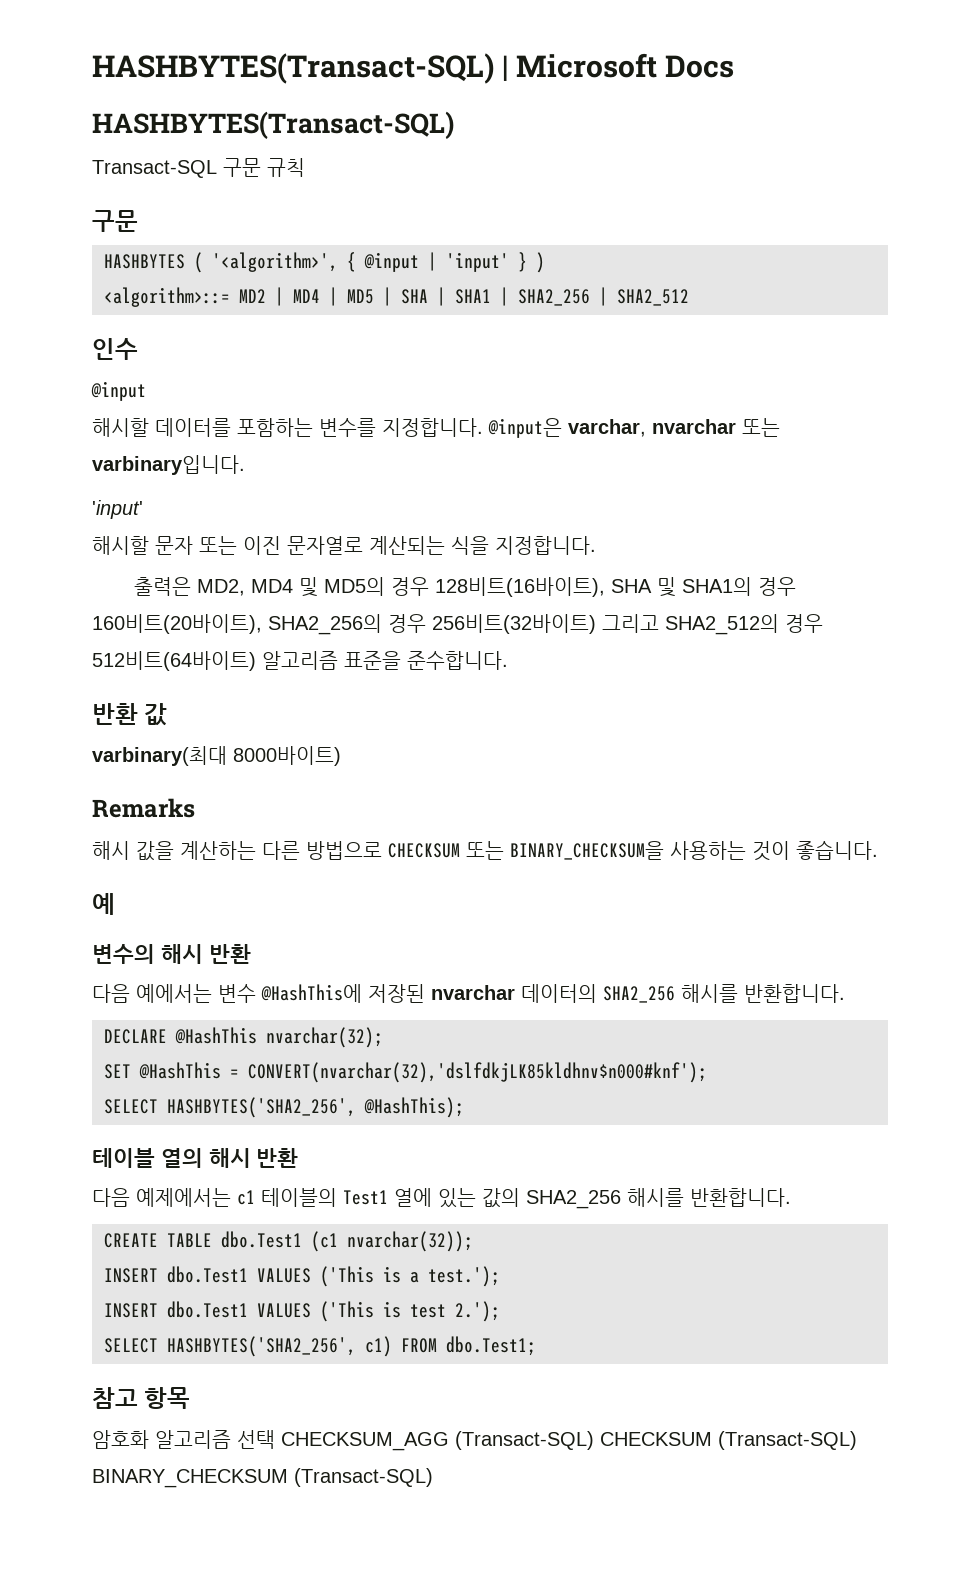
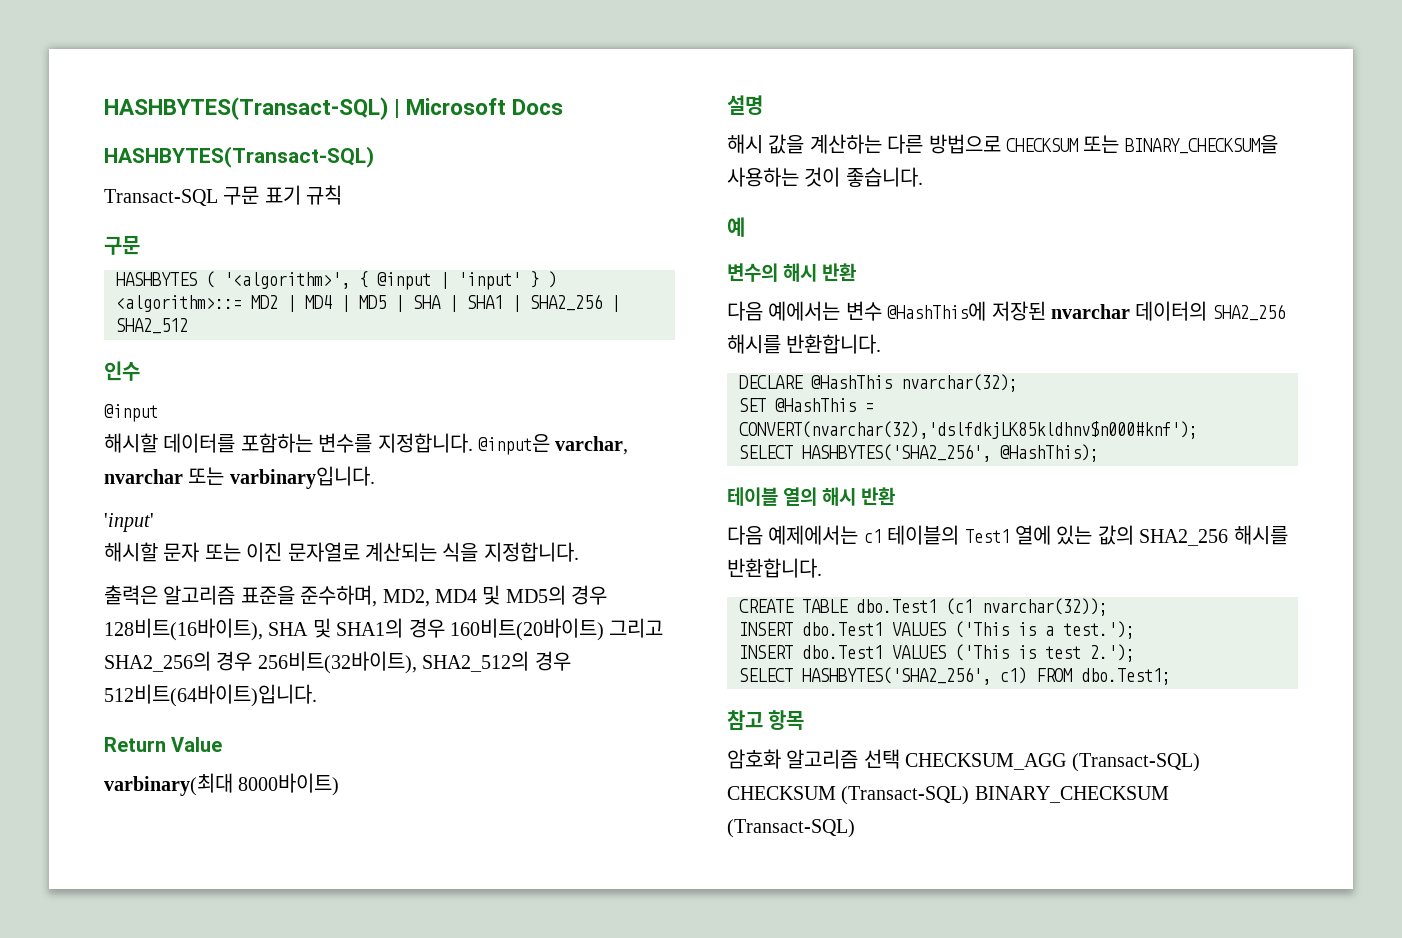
(261, 167) none -> [264,185,301,205] 표기
(191, 586) none -> [163,585,378,607] 알고리즘 표준을 준수하며,
[92,614,823,635] [92,651,508,671] [92,703,168,726] 160비트(20바이트), SHA2_256의 경우 256비트(32바이트) 그리고 SHA2_512의 경우 512비트(64바이트) 알고리즘 표준을 준수합니다. // 반환 값 -> [450,618,664,641] [104,651,571,674] [104,684,317,707] [104,737,223,752] 160비트(20바이트) 그리고 SHA2_256의 경우 256비트(32바이트), SHA2_512의 경우 512비트(64바이트)입니다. // Return Value
[92,798,195,818] Remarks -> [727,95,763,115] 설명

